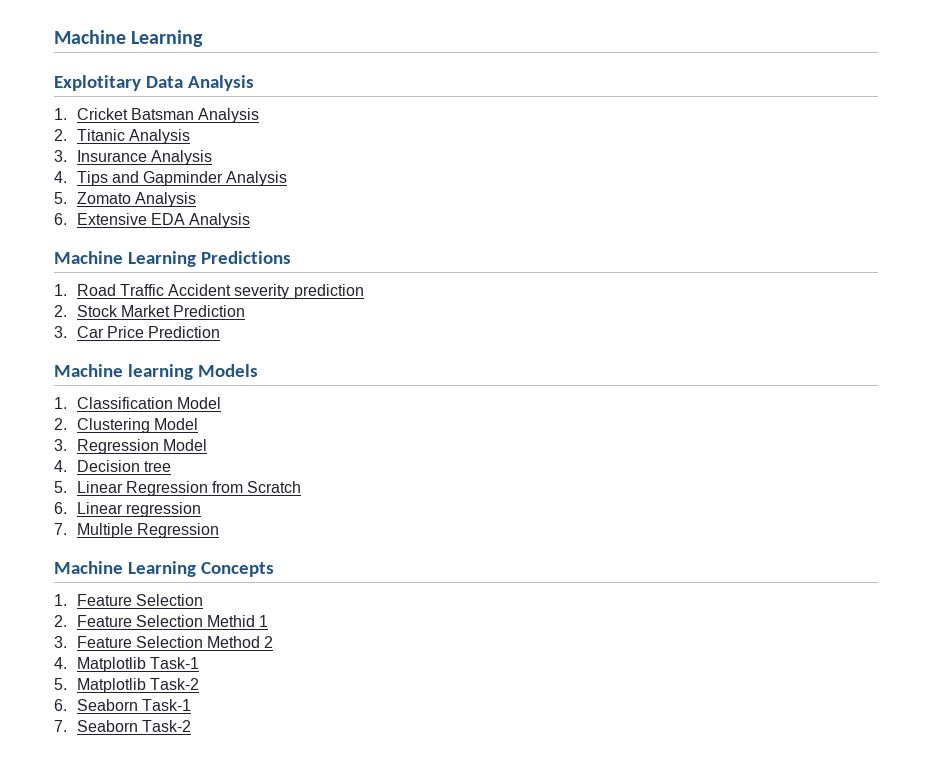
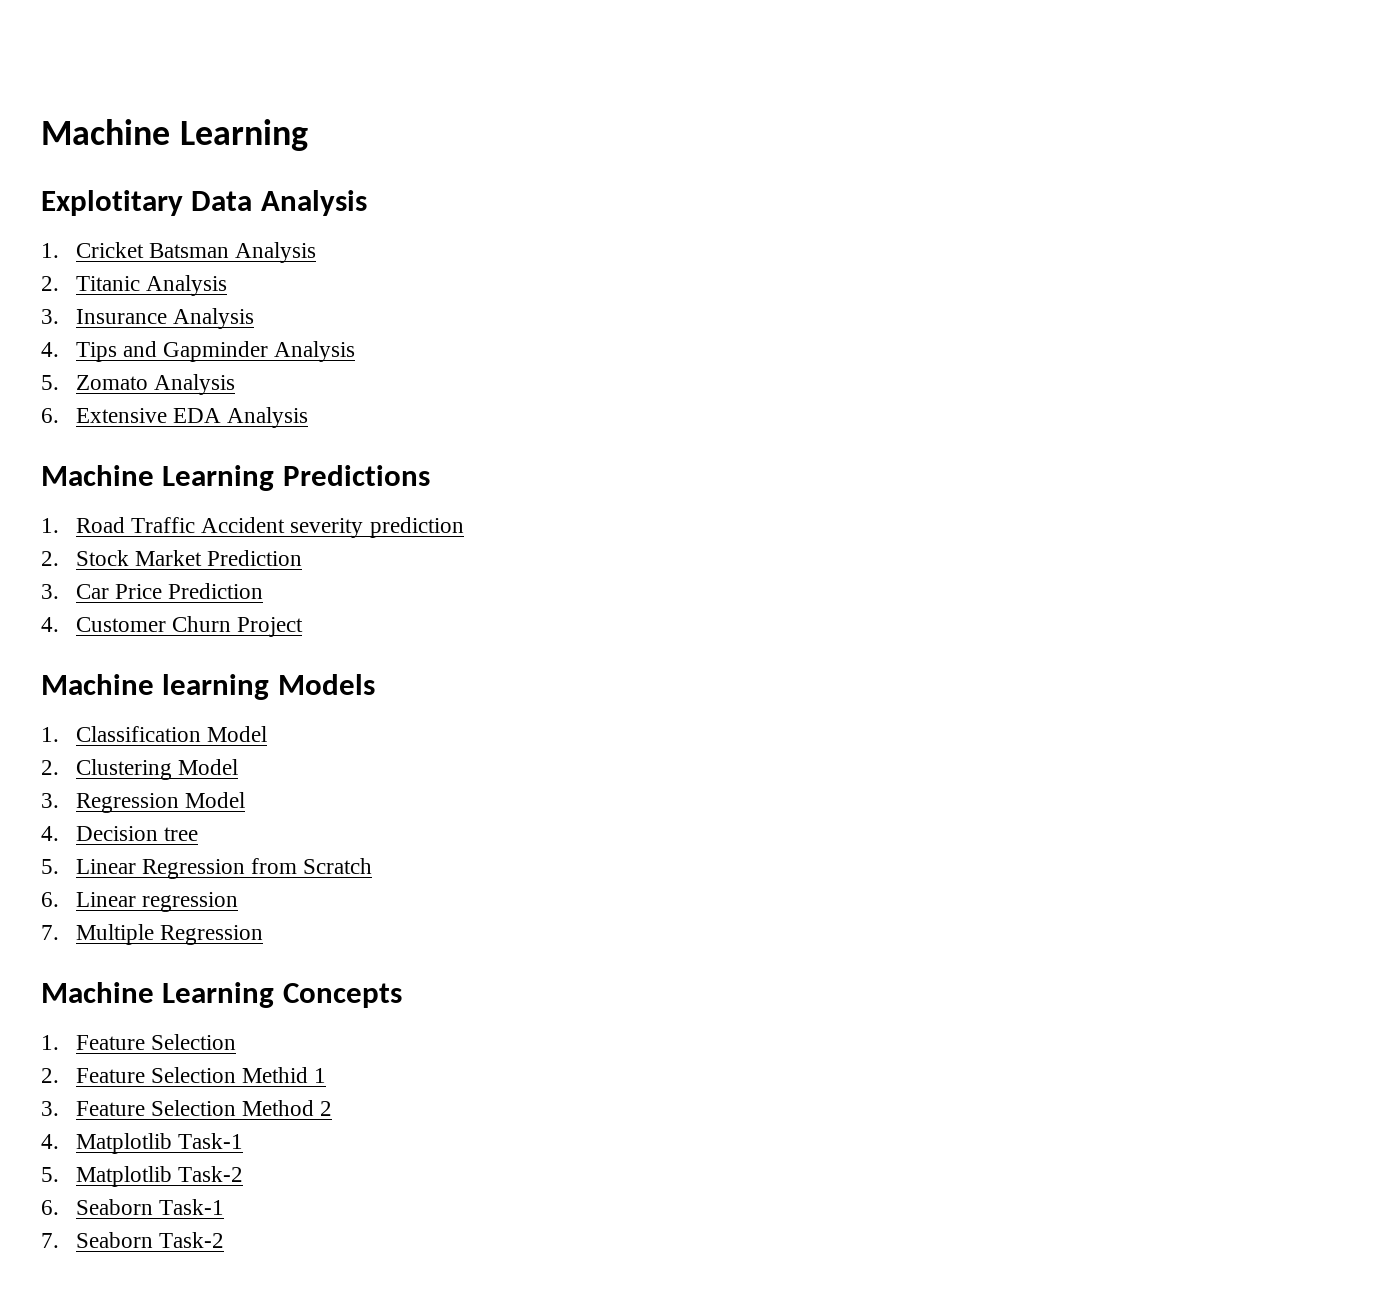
(221, 332) none -> [41,616,304,637] // 4. Customer Churn Project

